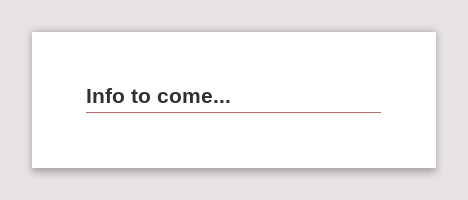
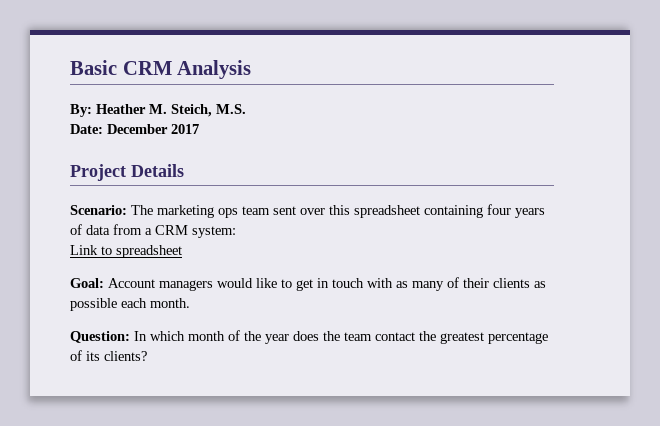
[86,88,231,103] Info to come... -> [70,60,252,79] [70,104,246,117] [70,124,199,134] [70,164,184,181] [70,204,545,218] [70,224,236,238] [70,245,182,258] [70,277,546,291] [70,298,190,311] [70,330,548,344] [70,350,147,361] Basic CRM Analysis // By: Heather M. Steich, M.S. // Date: December 2017 // Project Details // Scenario: The marketing ops team sent over this spreadsheet containing four years of data from a CRM system: // Link to spreadsheet // Goal: Account managers would like to get in touch with as many of their clients as possible each month. // Question: In which month of the year does the team contact the greatest percentage of its clients?

